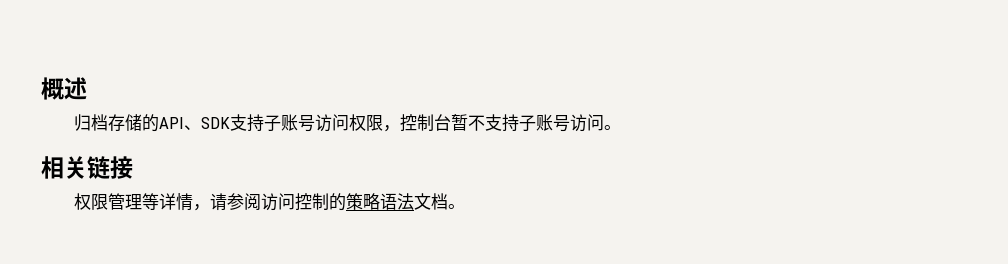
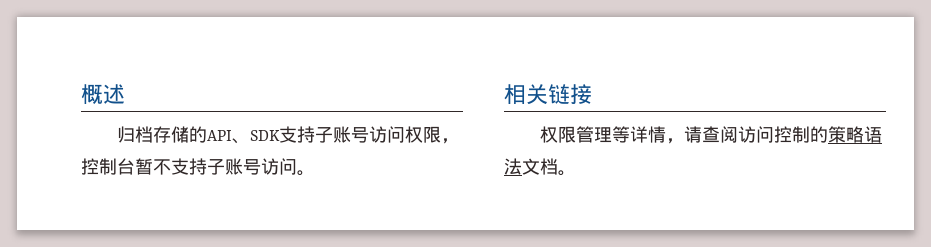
[227,193,245,210] 参 -> [701,126,720,143] 查

